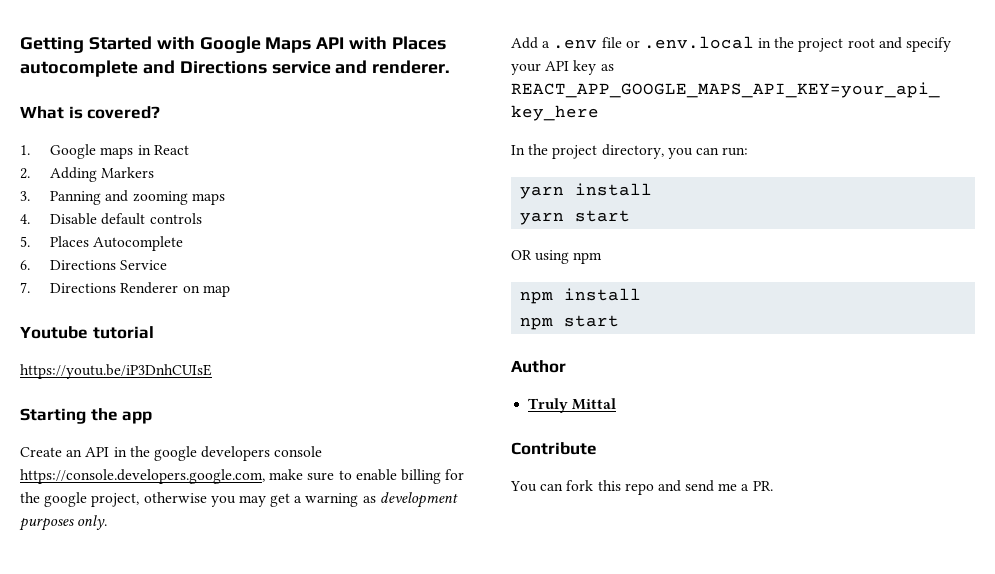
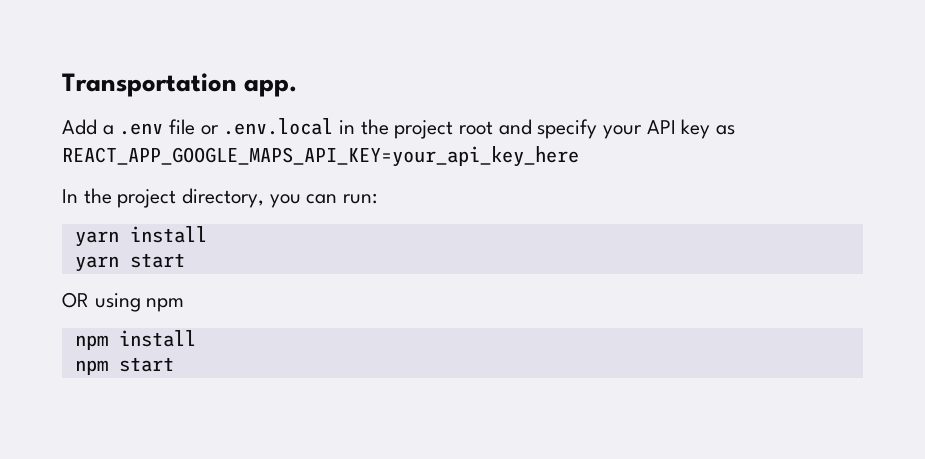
[20,36,447,53] [20,60,451,77] [20,106,161,119] [20,144,189,159] [20,167,155,182] [20,190,225,205] [20,213,202,225] [20,236,184,251] [20,260,168,270] [20,282,230,297] [20,326,154,339] [20,364,212,379] [20,408,153,424] [20,446,323,461] [20,469,465,484] [20,492,458,508] [19,515,108,531] Getting Started with Google Maps API with Places autocomplete and Directions service and renderer. // What is covered? // 1. Google maps in React // 2. Adding Markers // 3. Panning and zooming maps // 4. Disable default controls // 5. Places Autocomplete // 6. Directions Service // 7. Directions Renderer on map // Youtube tutorial // https://youtu.be/iP3DnhCUIsE // Starting the app // Create an API in the google developers console https://console.developers.google.com, make sure to enable billing for the google project, otherwise you may get a warning as development purposes only. -> [62,73,298,97] Transportation app.
[511,360,566,373] [528,398,617,413] [511,442,597,455] [510,480,773,495] // Author // Truly Mittal // Contribute // You can fork this repo and send me a PR. -> (174, 364) none

